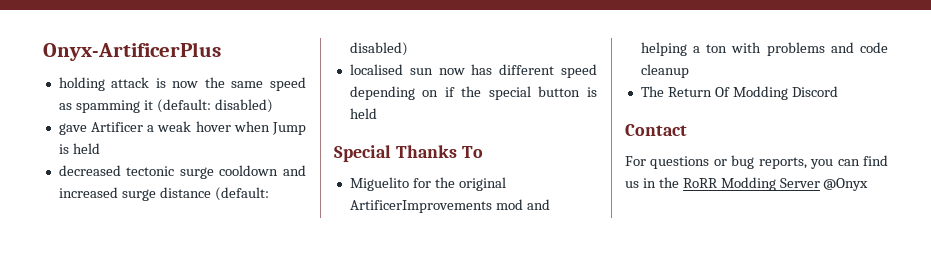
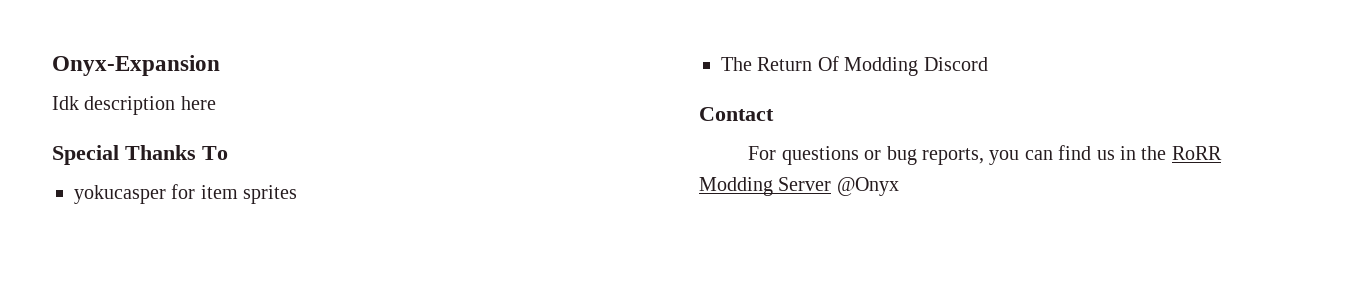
[43,42,221,61] [58,77,306,91] [58,99,273,113] [58,121,306,135] [58,143,100,154] [58,165,307,179] [58,187,269,201] [349,42,408,56] [349,64,597,78] [349,86,597,100] [349,108,377,119] [334,145,483,162] [349,177,506,191] [349,199,550,213] [640,42,888,56] [640,64,689,78] Onyx-ArtificerPlus // holding attack is now the same speed as spamming it (default: disabled) // gave Artificer a weak hover when Jump is held // decreased tectonic surge cooldown and increased surge distance (default: disabled) // localised sun now has different speed depending on if the special button is held // Special Thanks To // Miguelito for the original ArtificerImprovements mod and helping a ton with problems and code cleanup -> [52,55,220,76] [52,96,216,115] [52,145,228,165] [74,184,298,204] Onyx-Expansion // Idk description here // Special Thanks To // yokucasper for item sprites

